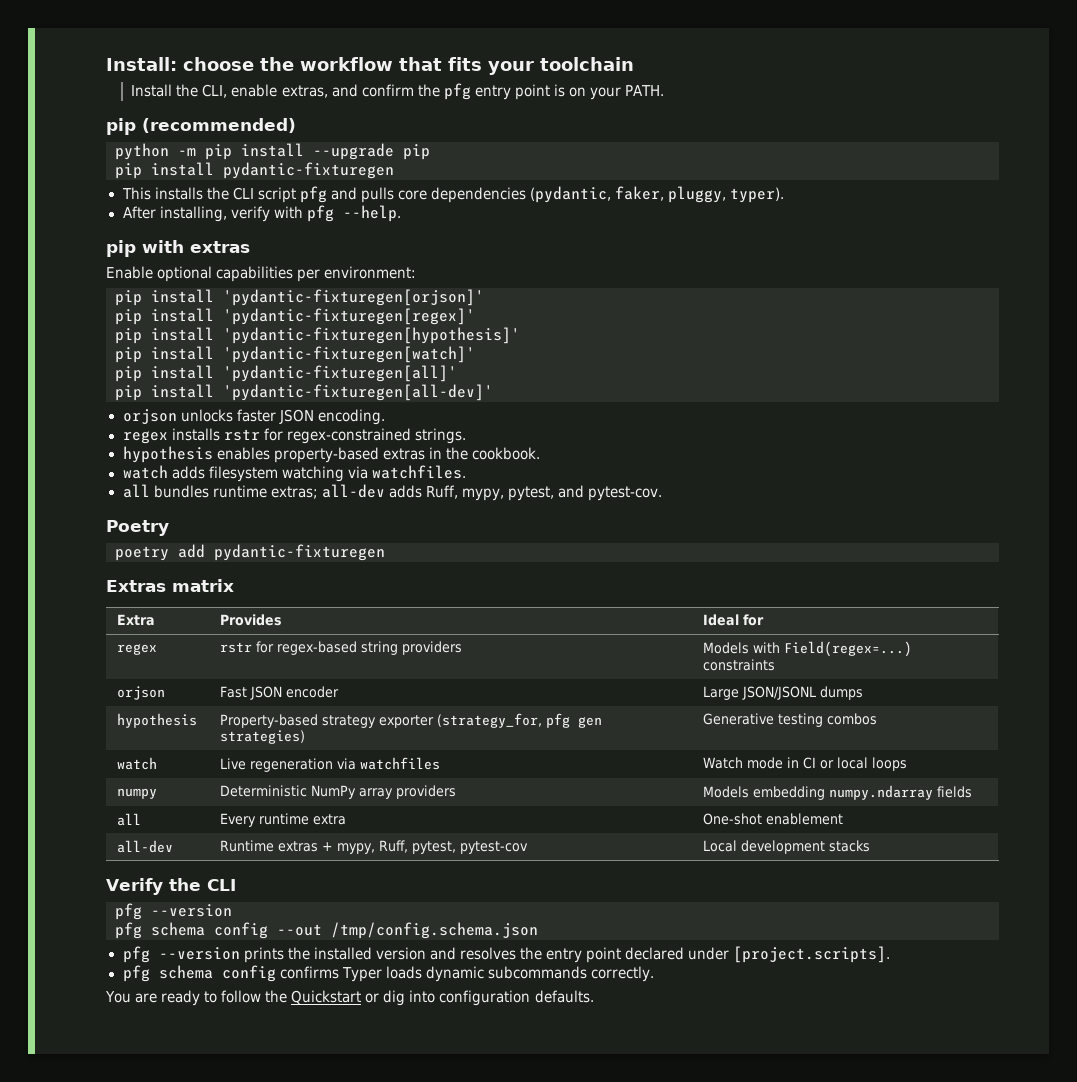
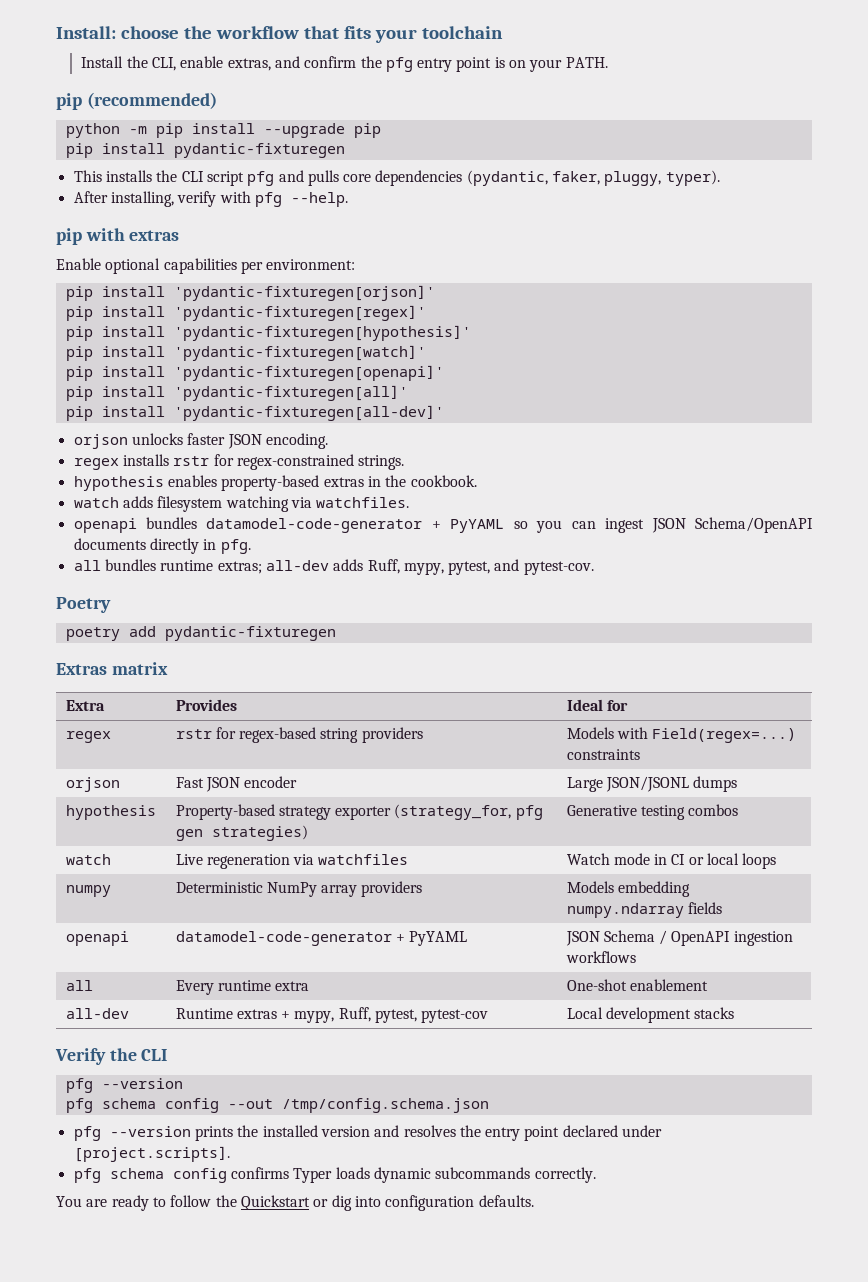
(475, 354) none -> [65,365,444,381] // pip install 'pydantic-fixturegen[openapi]'
(466, 472) none -> [73,517,813,533] [73,538,251,554] // openapi bundles datamodel-code-generator + PyYAML so you can ingest JSON Schema/OpenAPI documents directly in pfg.
(973, 792) none -> [65,931,129,946] [175,931,468,946] [565,930,793,946] [565,951,636,963] // openapi | datamodel-code-generator + PyYAML | JSON Schema / OpenAPI ingestion workflows

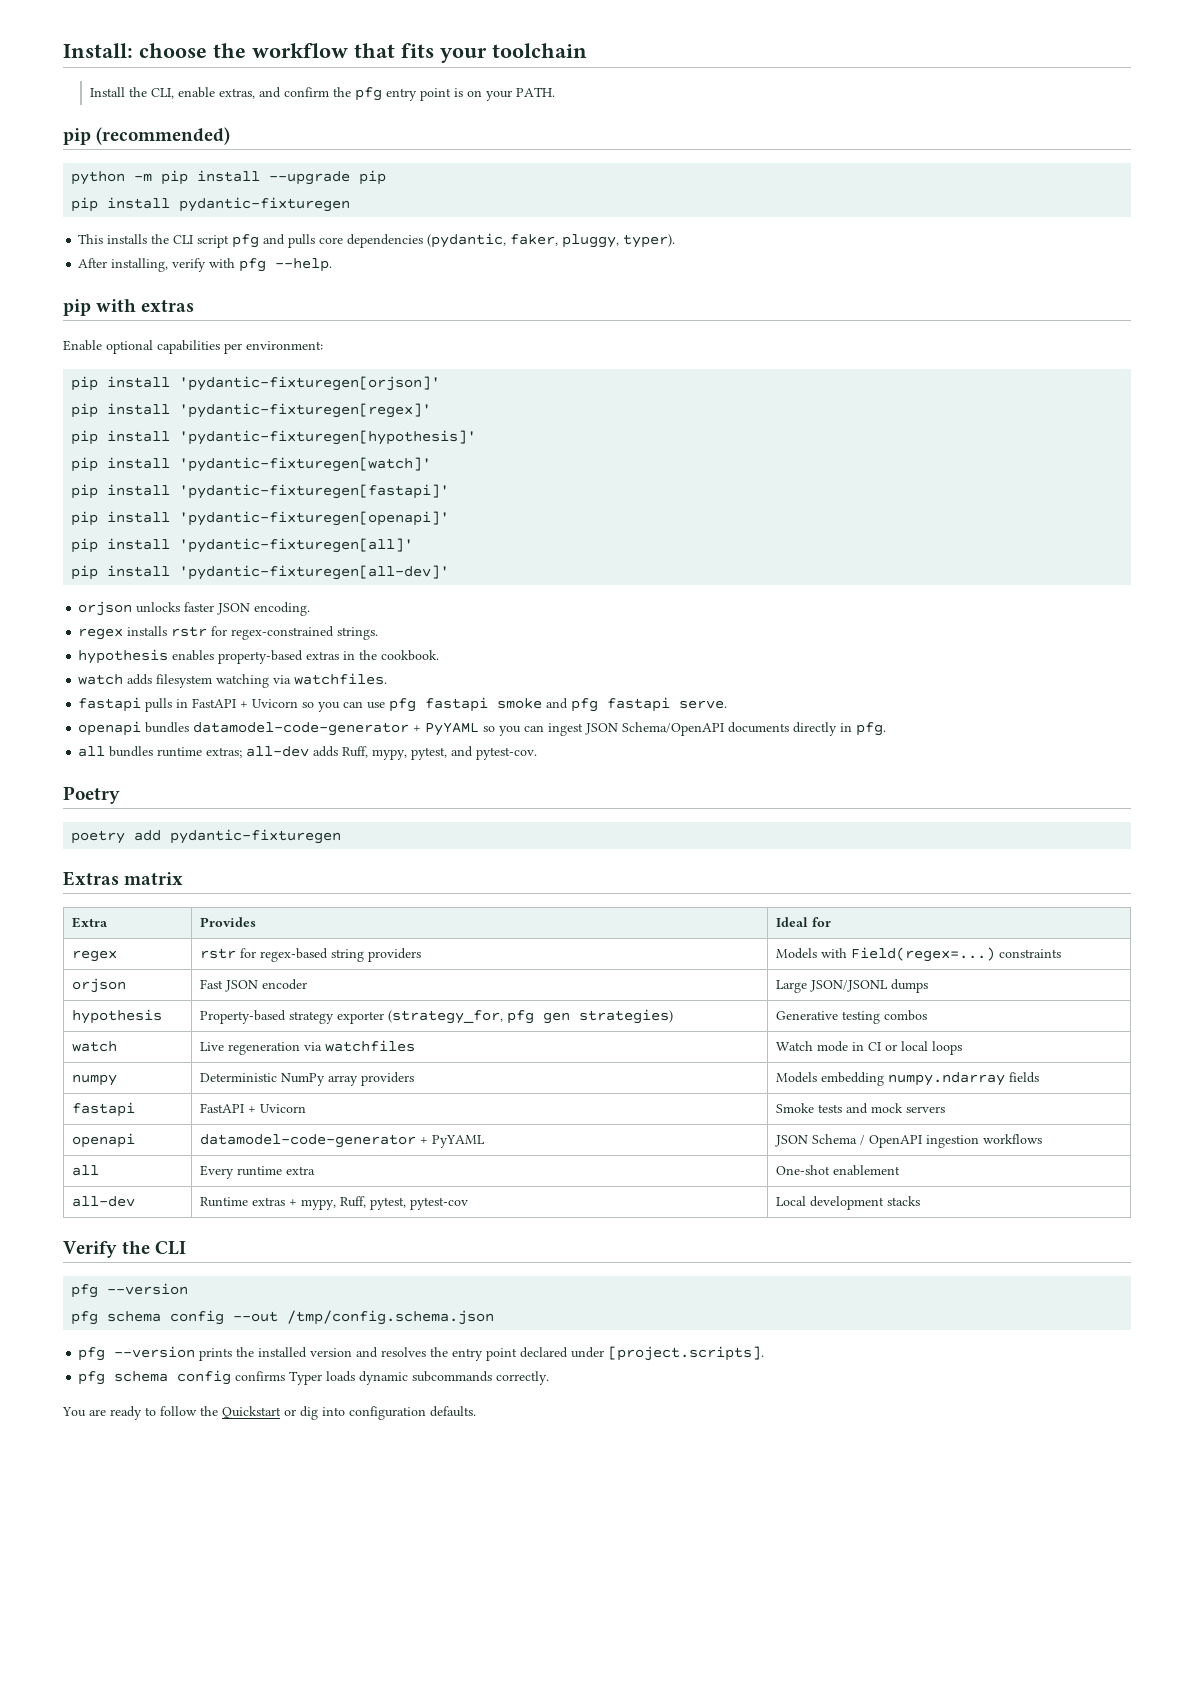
(426, 353) none -> [71,484,450,499] // pip install 'pydantic-fixturegen[fastapi]'
(410, 502) none -> [78,697,728,712] // fastapi pulls in FastAPI + Uvicorn so you can use pfg fastapi smoke and pfg fastapi serve.
(722, 908) none -> [71,1102,135,1117] [199,1103,306,1113] [775,1103,945,1114] // fastapi | FastAPI + Uvicorn | Smoke tests and mock servers

